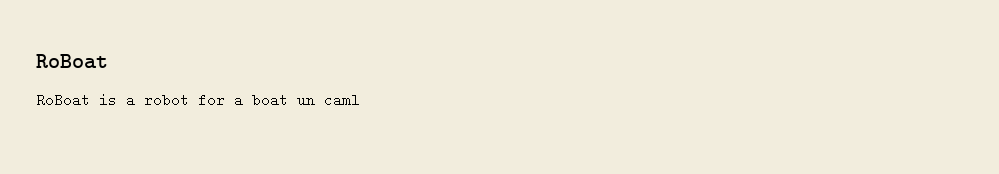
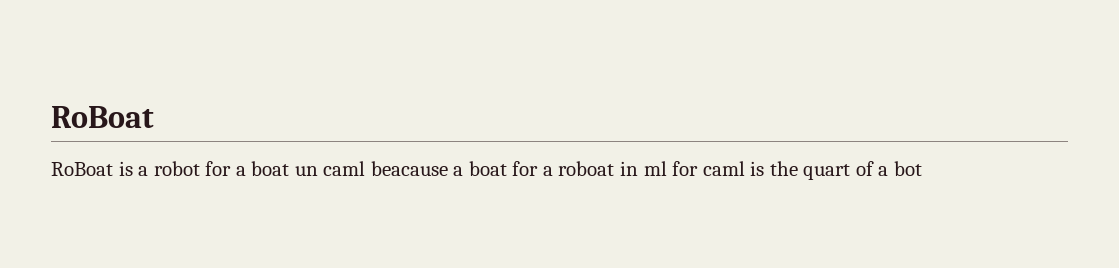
(360, 100) none -> [370,161,922,180] beacause a boat for a roboat in ml for caml is the quart of a bot

